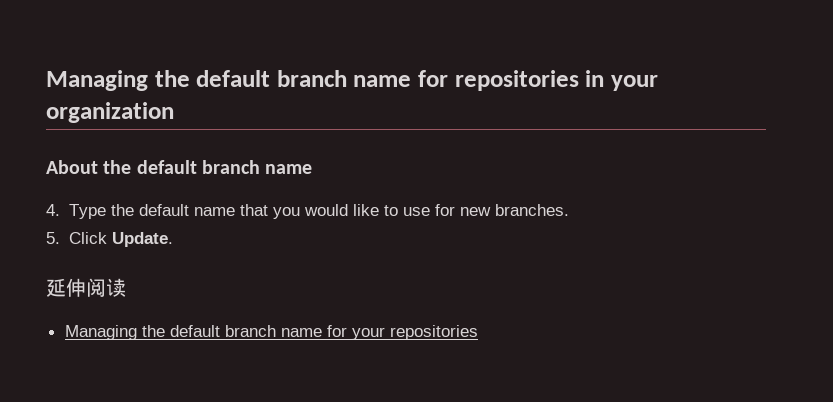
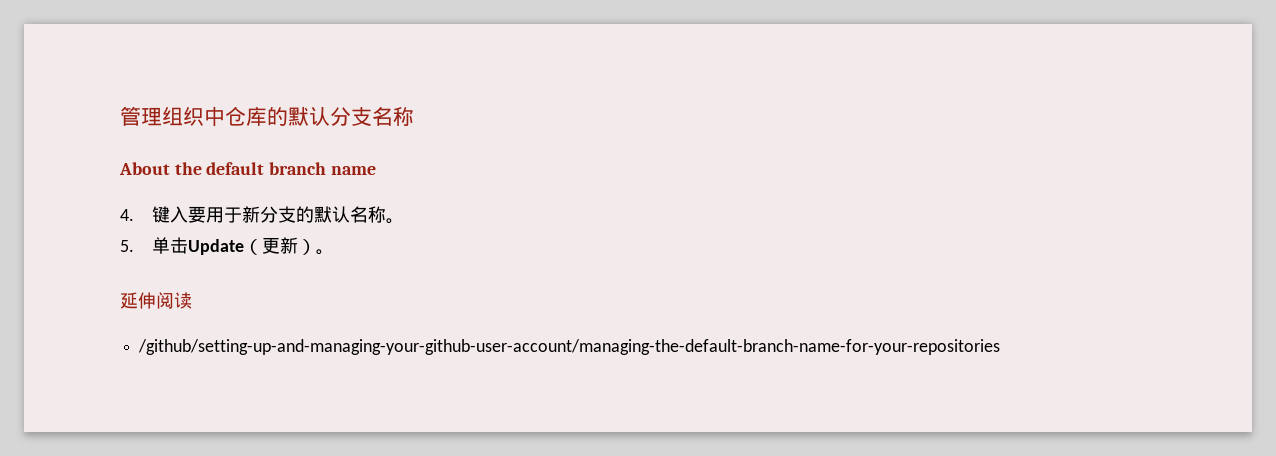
[46,70,658,91] [46,102,174,123] Managing the default branch name for repositories in your organization -> [120,106,414,127] 管理组织中仓库的默认分支名称
[68,204,569,219] [46,232,173,247] [46,278,126,297] [64,325,478,340] Type the default name that you would like to use for new branches. // 5. Click Update. // 延伸阅读 // Managing the default branch name for your repositories -> [151,206,404,224] [120,237,334,255] [120,292,192,309] [138,339,1001,355] 键入要用于新分支的默认名称。 // 5.单击Update（更新）。 // 延伸阅读 // /github/setting-up-and-managing-your-github-user-account/managing-the-default-branch-name-for-your-repositories

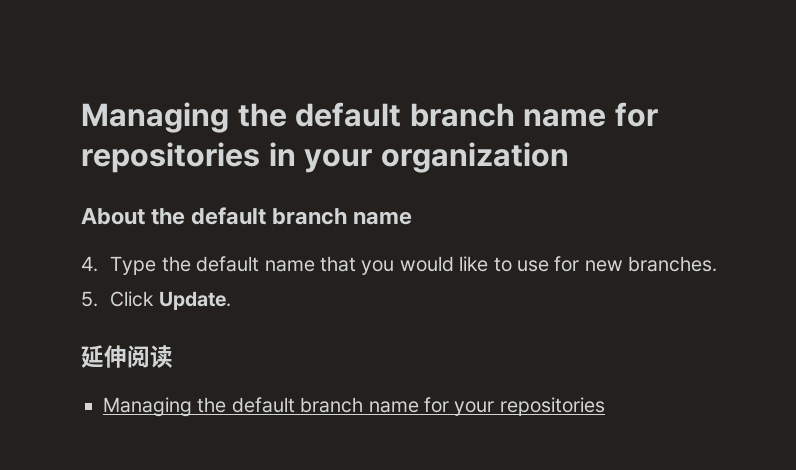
[120,106,414,127] 管理组织中仓库的默认分支名称 -> [81,102,658,133] [81,142,569,173] Managing the default branch name for repositories in your organization
[151,206,404,224] [120,237,334,255] [120,292,192,309] [138,339,1001,355] 键入要用于新分支的默认名称。 // 5.单击Update（更新）。 // 延伸阅读 // /github/setting-up-and-managing-your-github-user-account/managing-the-default-branch-name-for-your-repositories -> [110,256,718,275] [81,291,231,310] [81,345,173,368] [103,397,605,417] Type the default name that you would like to use for new branches. // 5. Click Update. // 延伸阅读 // Managing the default branch name for your repositories

